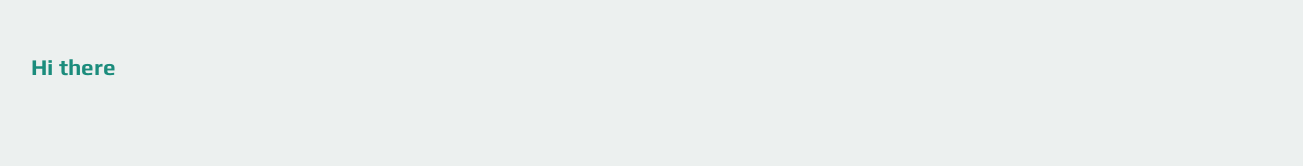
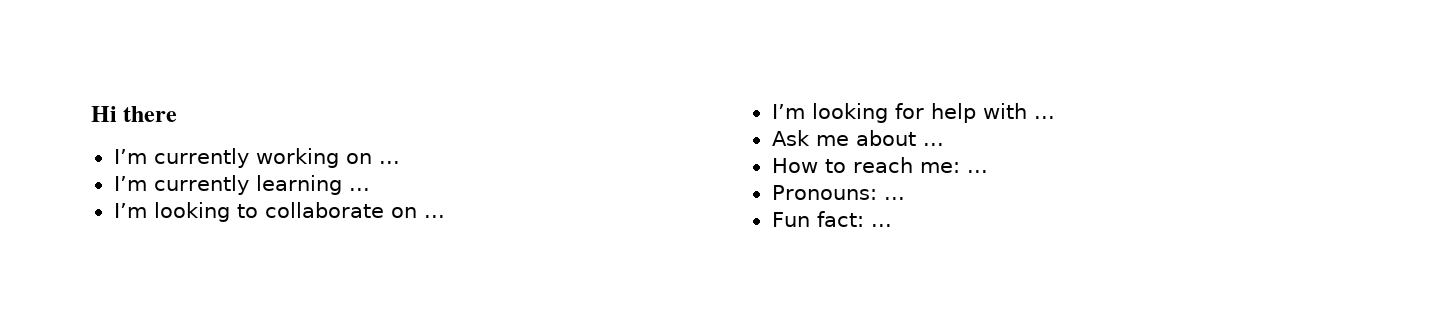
(117, 67) none -> [113,148,400,168] [113,175,370,195] [113,202,445,222] [771,103,1055,123] [771,130,944,146] [771,157,988,173] [771,185,905,200] [771,211,892,227] // I’m currently working on ... // I’m currently learning ... // I’m looking to collaborate on ... // I’m looking for help with ... // Ask me about ... // How to reach me: ... // Pronouns: ... // Fun fact: ...

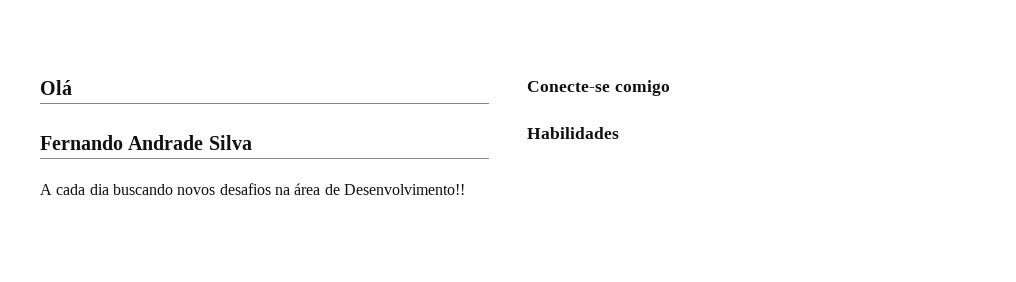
[91,106,178,122] [113,148,400,168] [113,175,370,195] [113,202,445,222] [771,103,1055,123] [771,130,944,146] [771,157,988,173] [771,185,905,200] [771,211,892,227] Hi there // I’m currently working on ... // I’m currently learning ... // I’m looking to collaborate on ... // I’m looking for help with ... // Ask me about ... // How to reach me: ... // Pronouns: ... // Fun fact: ... -> [40,80,72,95] [40,135,252,150] [40,183,465,195] [527,80,670,96] [527,127,619,139] Olá // Fernando Andrade Silva // A cada dia buscando novos desafios na área de Desenvolvimento!! // Conecte-se comigo // Habilidades

